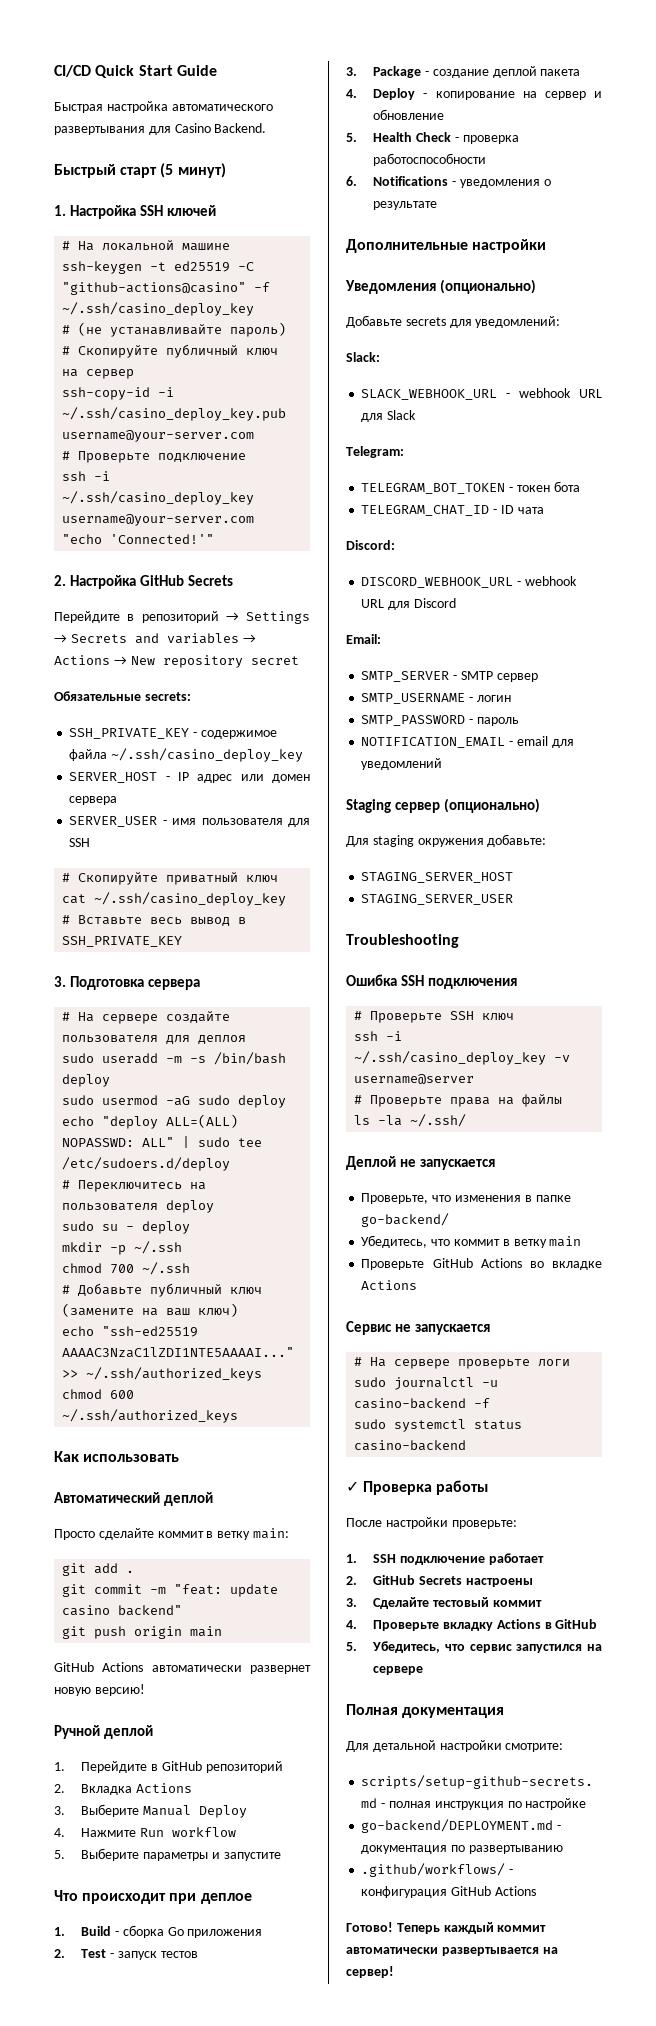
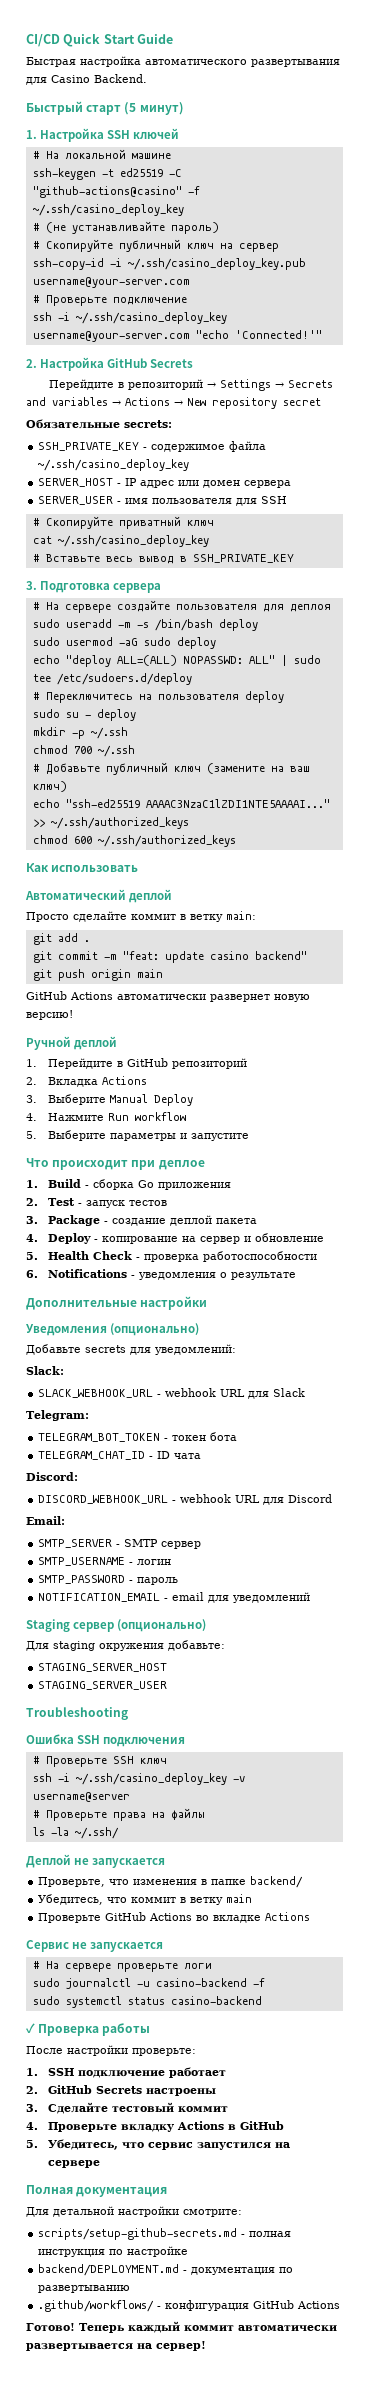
[361,1213,450,1227] go-backend/ -> [250,1876,304,1888] backend/
[361,1819,554,1833] go-backend/DEPLOYMENT.md -> [38,2264,180,2276] backend/DEPLOYMENT.md

